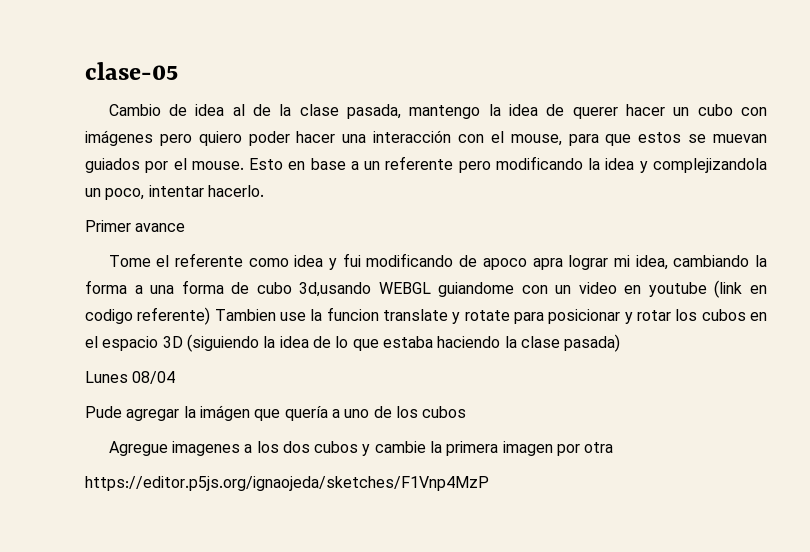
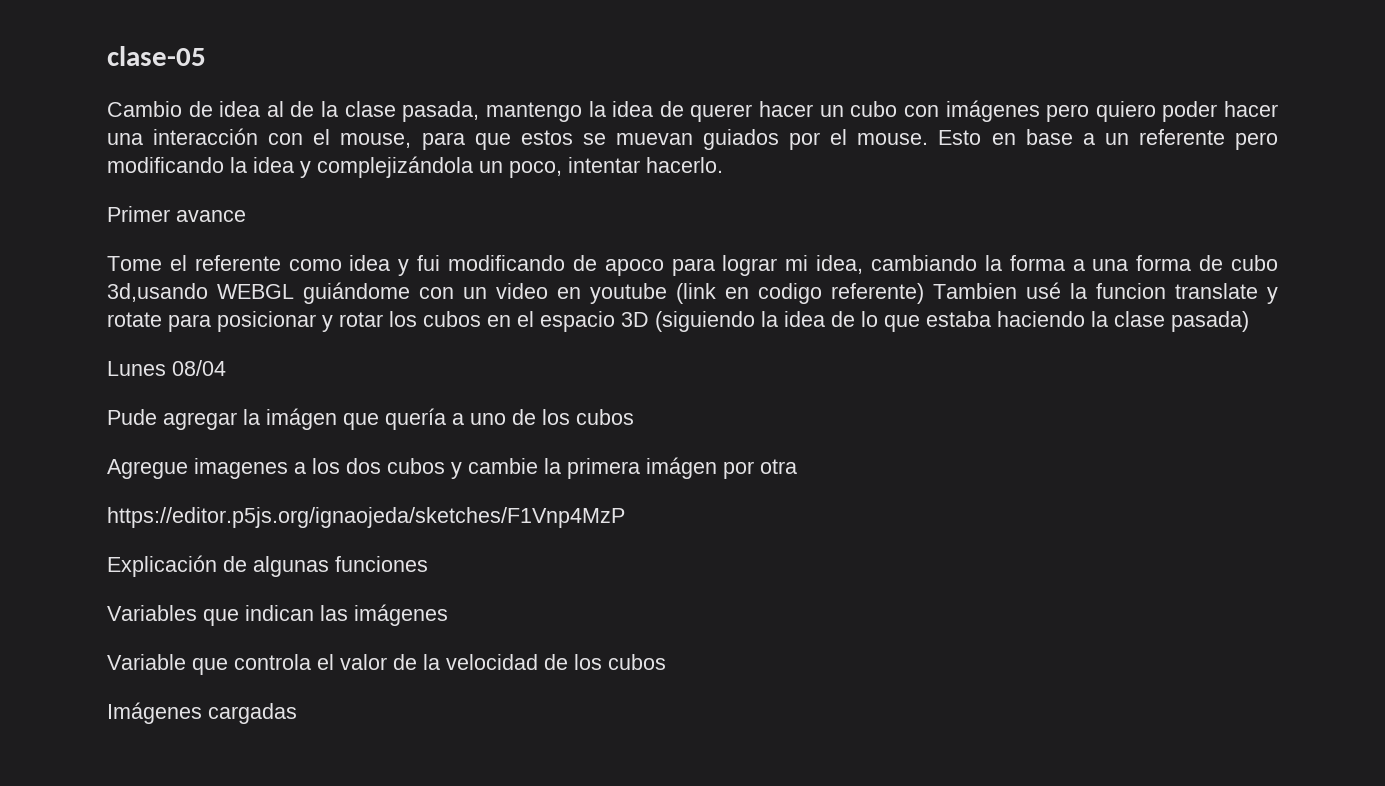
[652,158,767,173] complejizandola -> [317,156,473,178] complejizándola
[532,258,563,270] apra -> [671,258,715,276] para
[438,282,515,297] guiandome -> [303,282,410,304] guiándome
[280,312,306,321] use -> [1026,282,1061,299] usé
[502,441,553,456] imagen -> [646,457,717,479] imágen
(489, 483) none -> [107,555,428,577] [107,604,448,626] [107,654,666,675] [107,702,297,724] // Explicación de algunas funciones // Variables que indican las imágenes // Variable que controla el valor de la velocidad de los cubos // Imágenes cargadas

